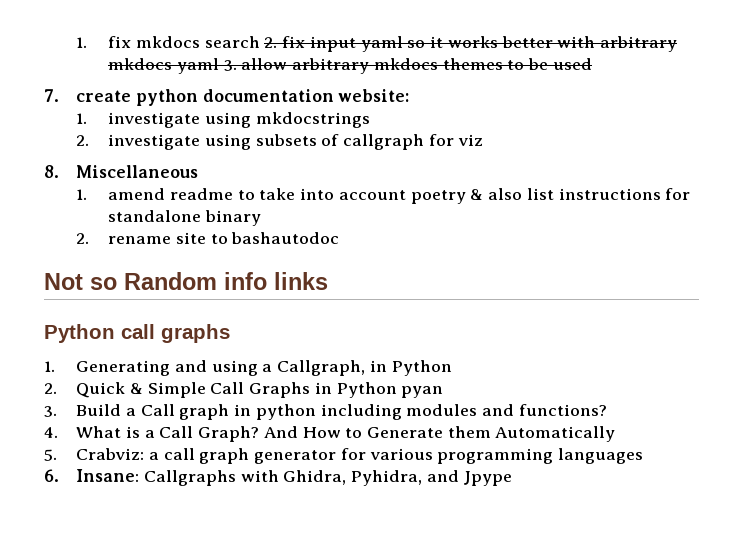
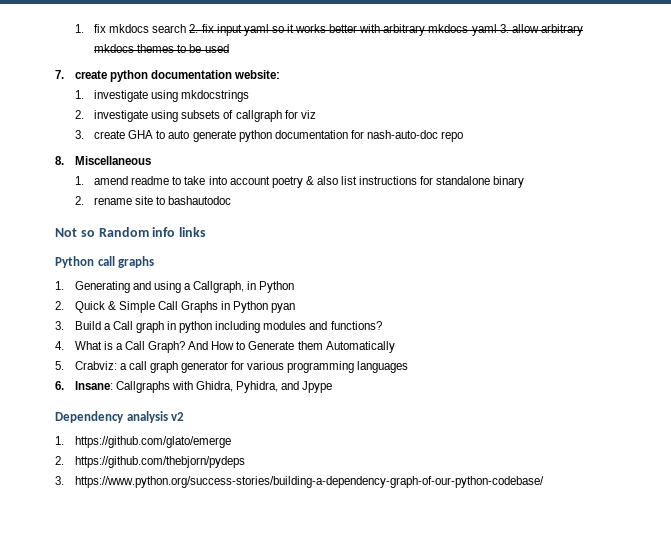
(483, 140) none -> [74,130,464,142] // 3. create GHA to auto generate python documentation for nash-auto-doc repo
(512, 478) none -> [55,411,185,423] [55,436,231,448] [55,456,245,468] [55,476,544,488] // Dependency analysis v2 // 1. https://github.com/glato/emerge // 2. https://github.com/thebjorn/pydeps // 3. https://www.python.org/success-stories/building-a-dependency-graph-of-our-python-codebase/

